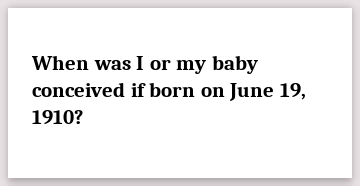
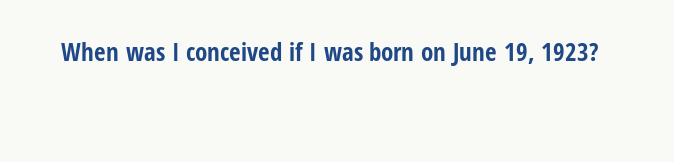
[149,55,258,74] [32,82,146,97] or my baby conceived if -> [186,42,363,61] conceived if I was
[32,110,83,125] 1910? -> [541,43,600,61] 1923?

